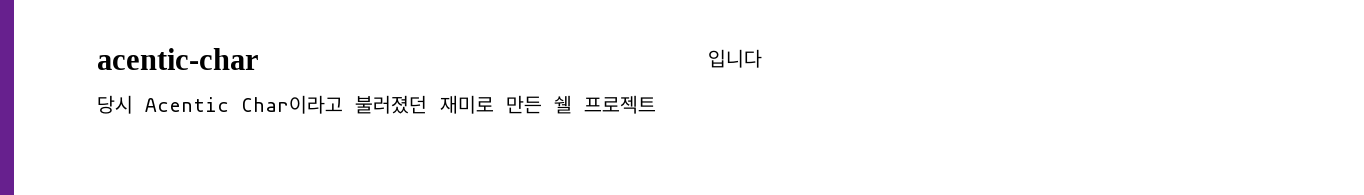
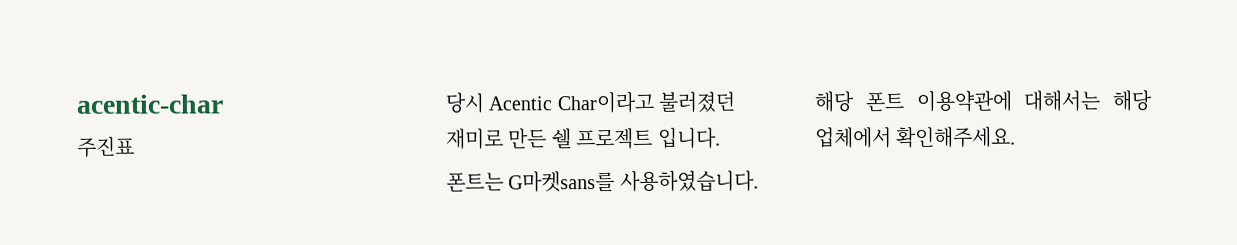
(259, 59) none -> [77,136,135,158] // 주진표
[708,49,762,68] 입니다 -> [657,127,721,149] [446,170,759,193] [814,90,1152,113] [815,126,1017,149] 입니다. // 폰트는 G마켓sans를 사용하였습니다. 해당 폰트 이용약관에 대해서는 해당 업체에서 확인해주세요.

